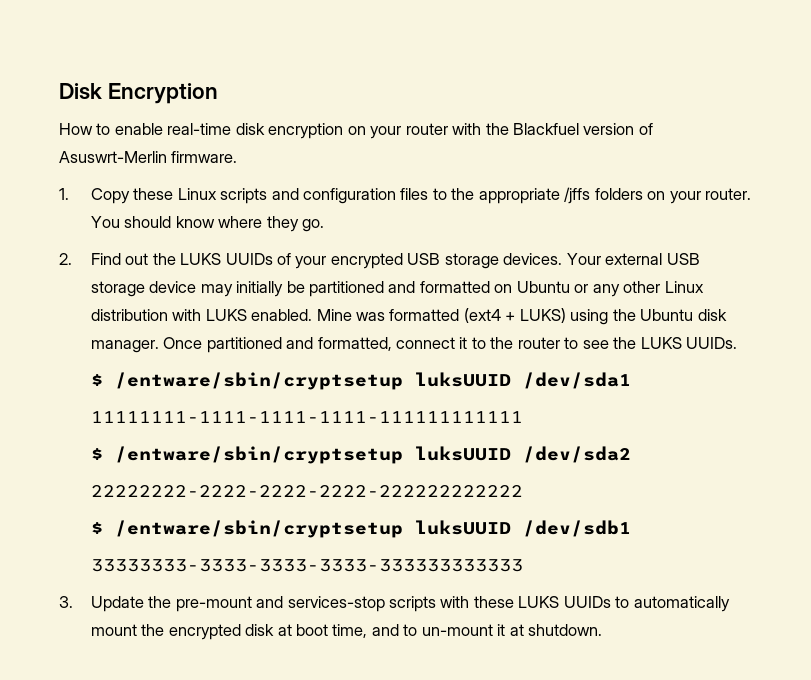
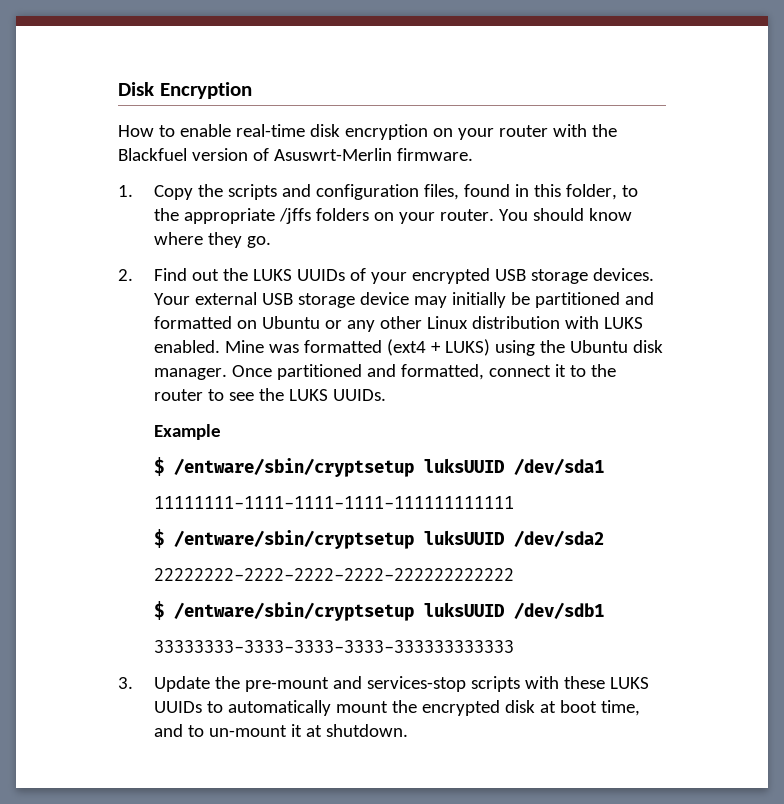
[133,188,217,200] these Linux -> [198,184,224,197] the
[400,188,429,200] files -> [424,184,618,200] files, found in this folder,
(738, 343) none -> [154,424,222,440] // Example

